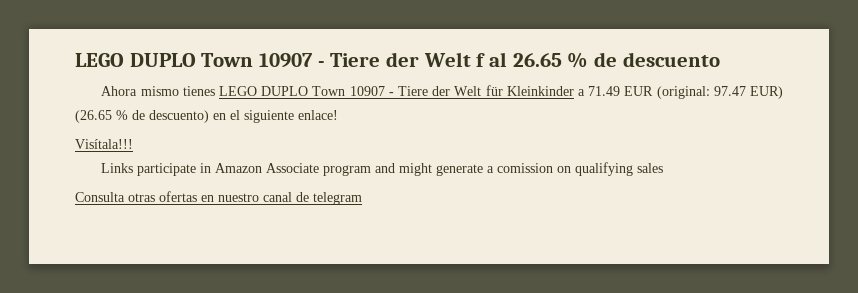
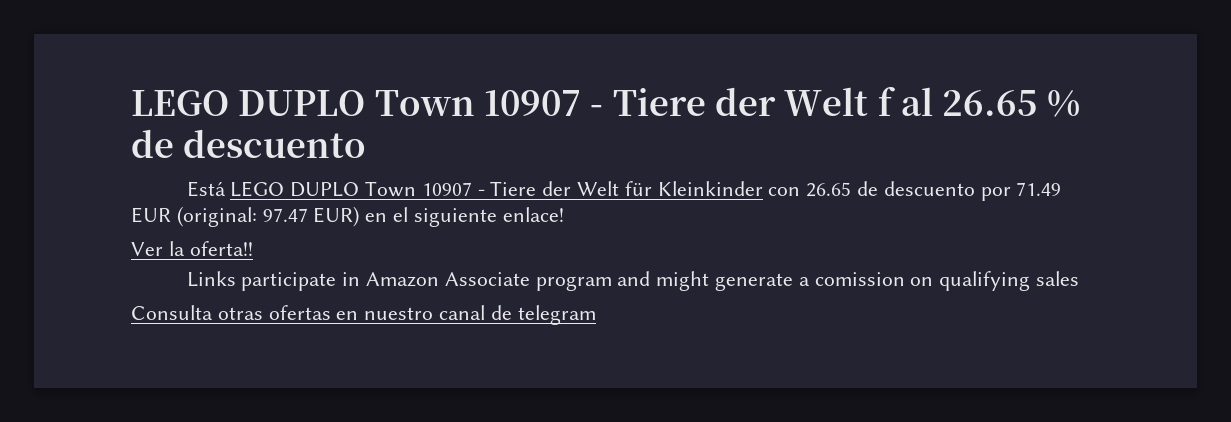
[101,86,215,96] Ahora mismo tienes -> [186,181,226,197] Está
[577,89,585,96] a -> [768,181,1011,201] con 26.65 de descuento por
[75,110,209,123] (26.65 % de descuento) -> (360, 216) none
[75,139,133,149] Visítala!!! -> [131,241,253,256] Ver la oferta!!

